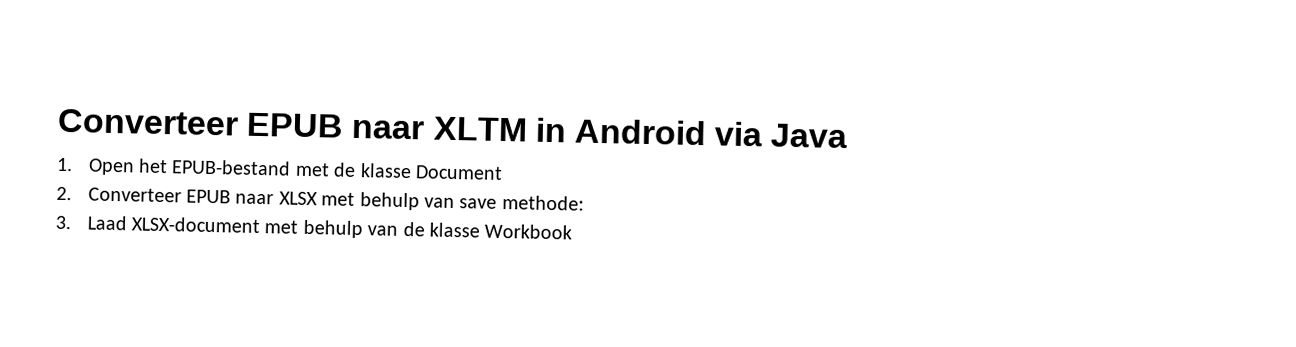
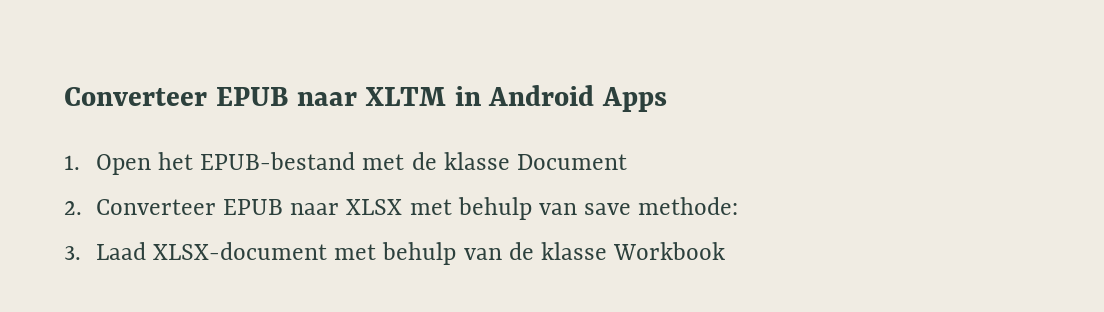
[714,121,850,149] via Java -> [601,87,667,112] Apps

